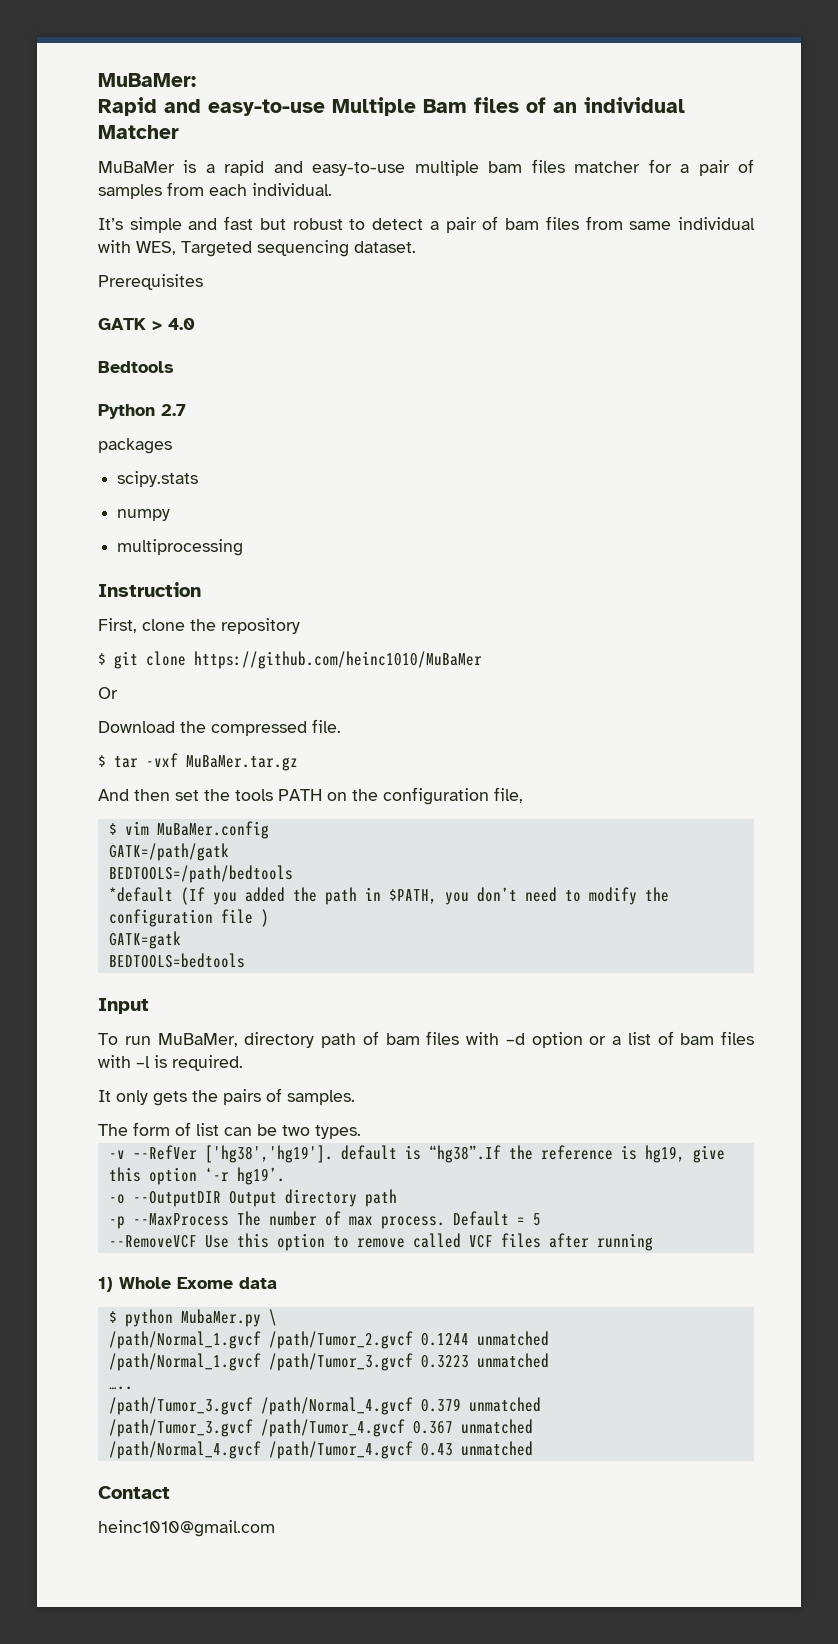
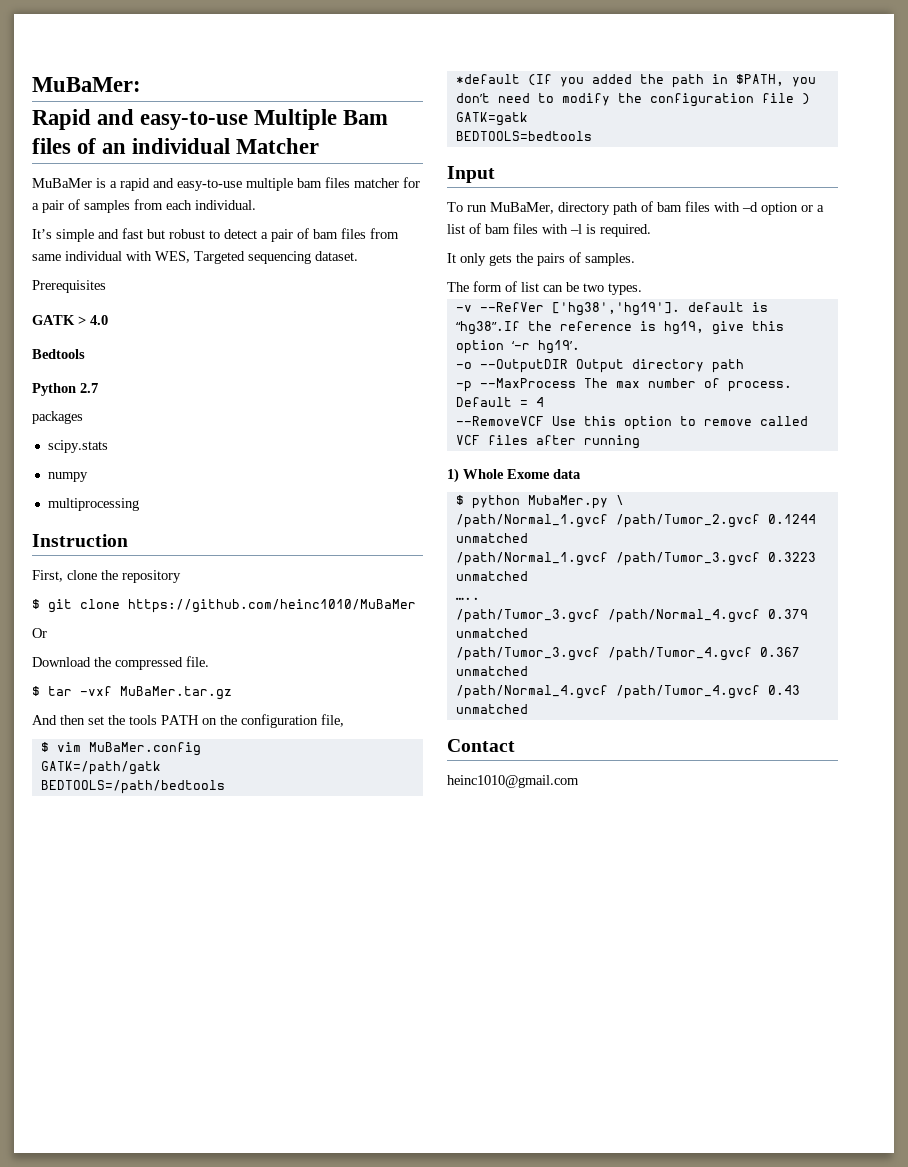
(261, 1218) none -> [615,381,640,388] max
[348,1216,373,1226] max -> (720, 383) none
[532,1213,541,1226] 5 -> [535,397,544,407] 4

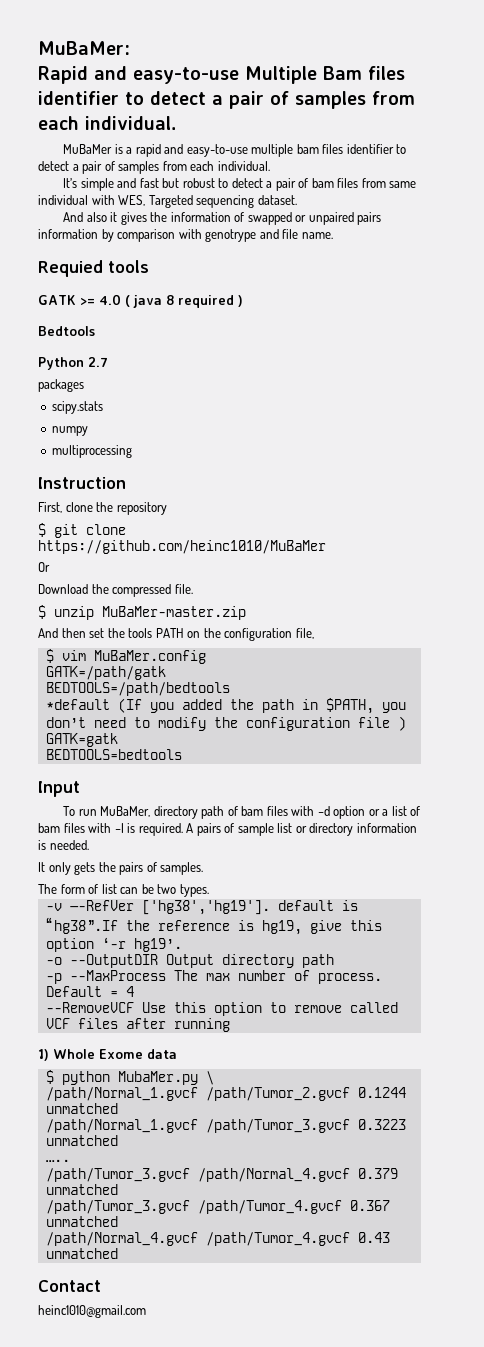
[77,138,320,154] of an individual Matcher -> [38,91,415,109] [38,116,176,130] identifier to detect a pair of samples from each individual.
[354,177,420,188] matcher for -> [346,144,407,154] [38,161,69,171] identifier to detect
[32,280,106,293] Prerequisites -> [63,212,382,225] [38,229,333,242] [38,260,149,277] And also it gives the information of swapped or unpaired pairs information by comparison with genotrype and file name. // Requied tools
[78,316,86,325] > -> [80,298,95,305] >=
(108, 320) none -> [125,295,243,308] ( java 8 required )
[48,686,232,700] tar -vxf MuBaMer.tar.gz -> [54,606,246,620] unzip MuBaMer-master.zip
(651, 230) none -> [186,823,417,836] [38,840,89,850] A pairs of sample list or directory information is needed.

